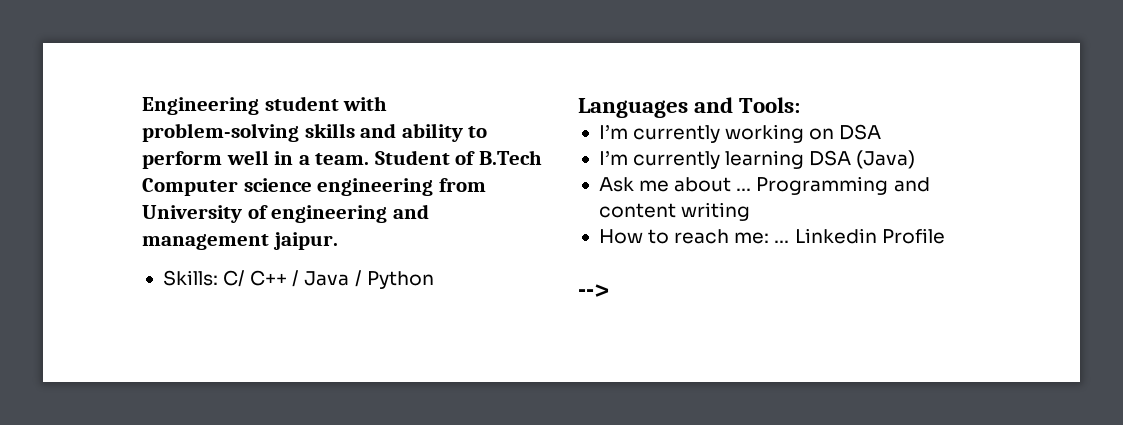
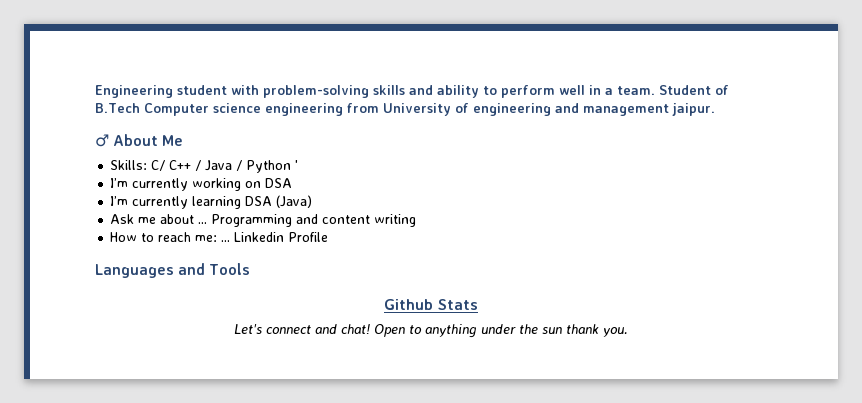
(338, 241) none -> [95,134,184,147] // ♂ About Me
[578,97,801,118] // Languages and Tools: -> [295,160,299,170] '
[578,284,609,298] --> -> [95,263,251,278] [384,299,478,310] [234,324,628,338] Languages and Tools // Github Stats // Let's connect and chat! Open to anything under the sun thank you.

